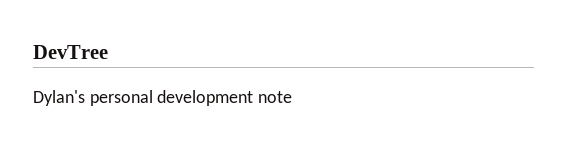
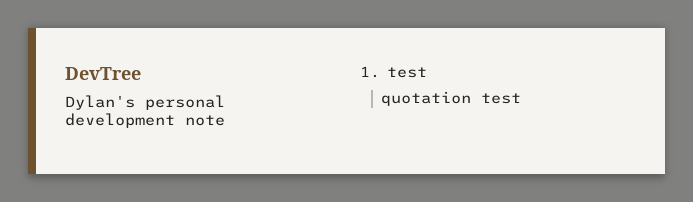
(293, 97) none -> [360,66,428,78] [381,91,522,106] // 1. test // quotation test

